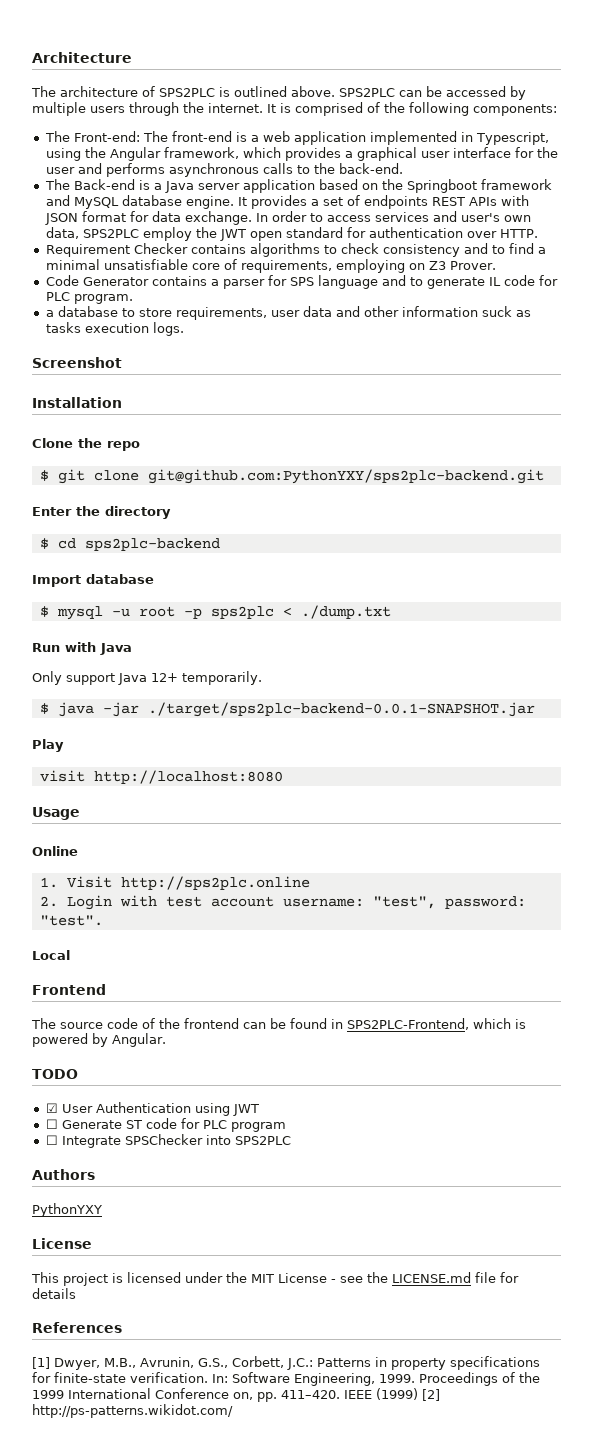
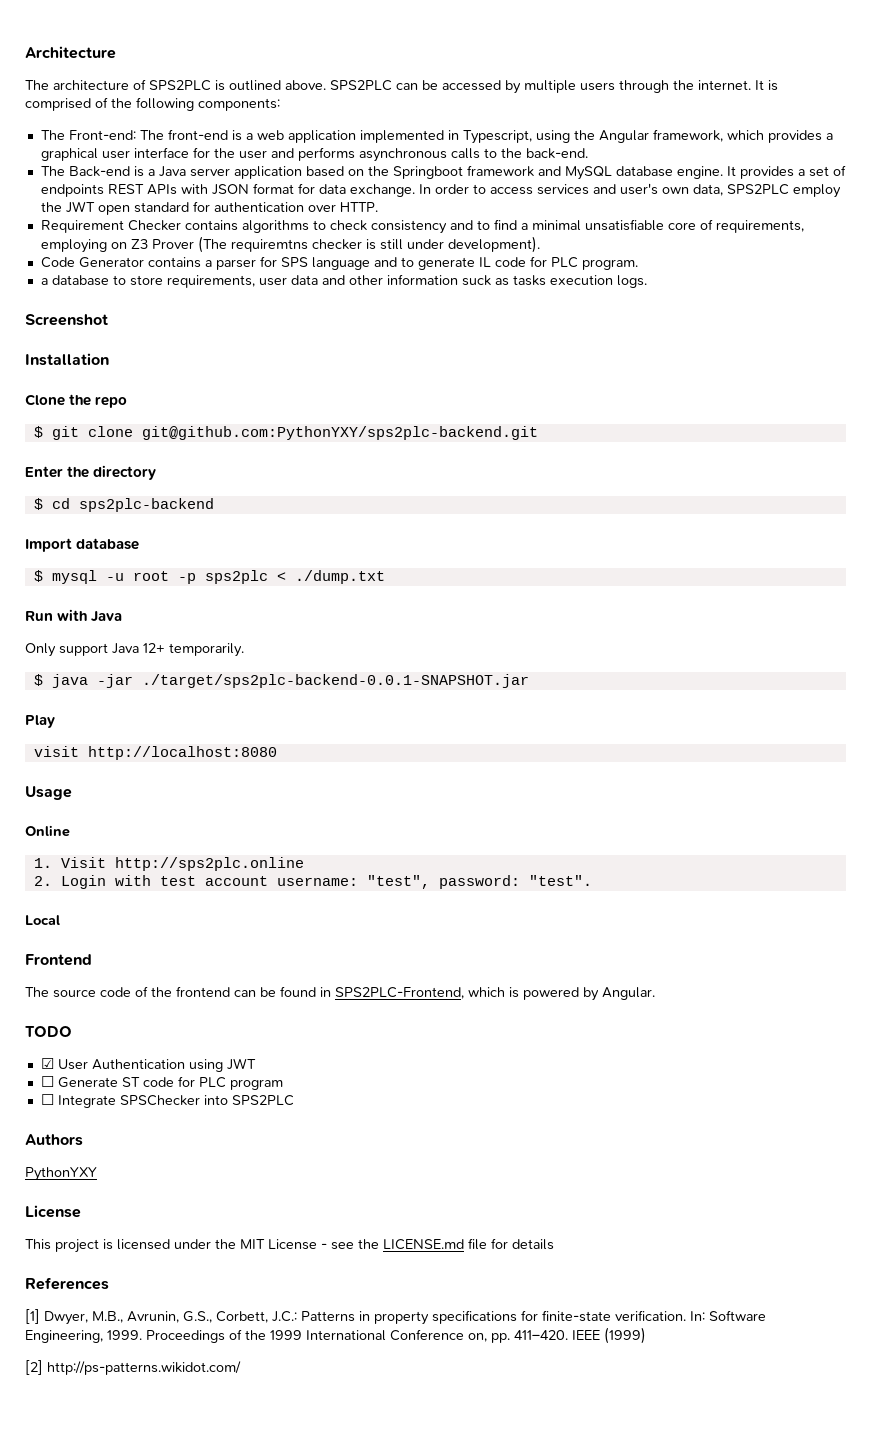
[449,261,496,270] Prover. -> [151,236,540,253] Prover (The requiremtns checker is still under development).
(418, 1394) none -> (646, 1335) //

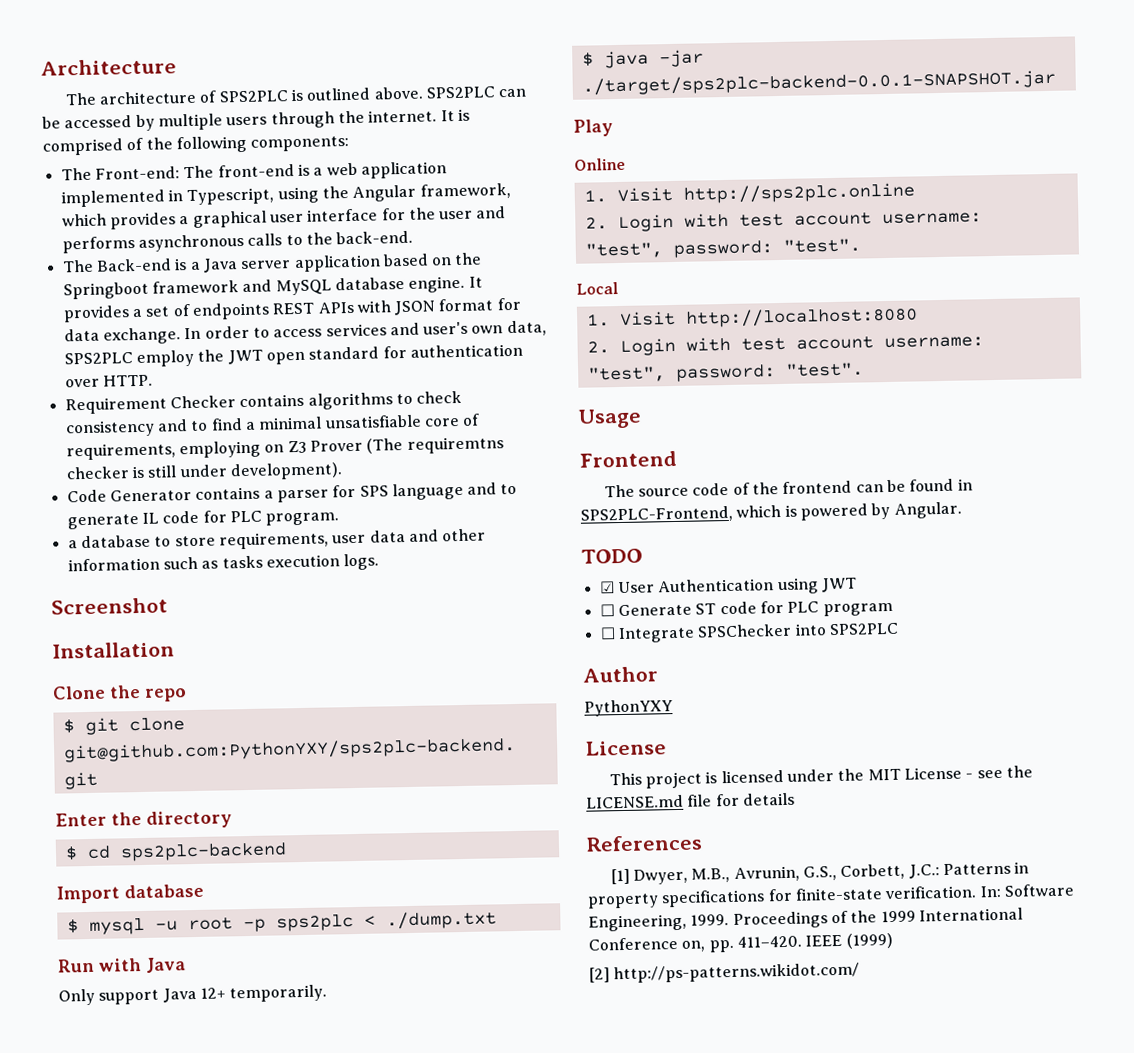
[461,275,491,286] suck -> [162,556,198,570] such
[33,746,277,760] [25,786,72,800] // visit http://localhost:8080 // Usage -> (613, 128) none
(60, 920) none -> [586,306,918,328] [586,336,984,356] [587,362,864,383] [578,408,642,429] // 1. Visit http://localhost:8080 // 2. Login with test account username: "test", password: "test". // Usage
[25,1134,83,1146] Authors -> [583,666,658,683] Author

